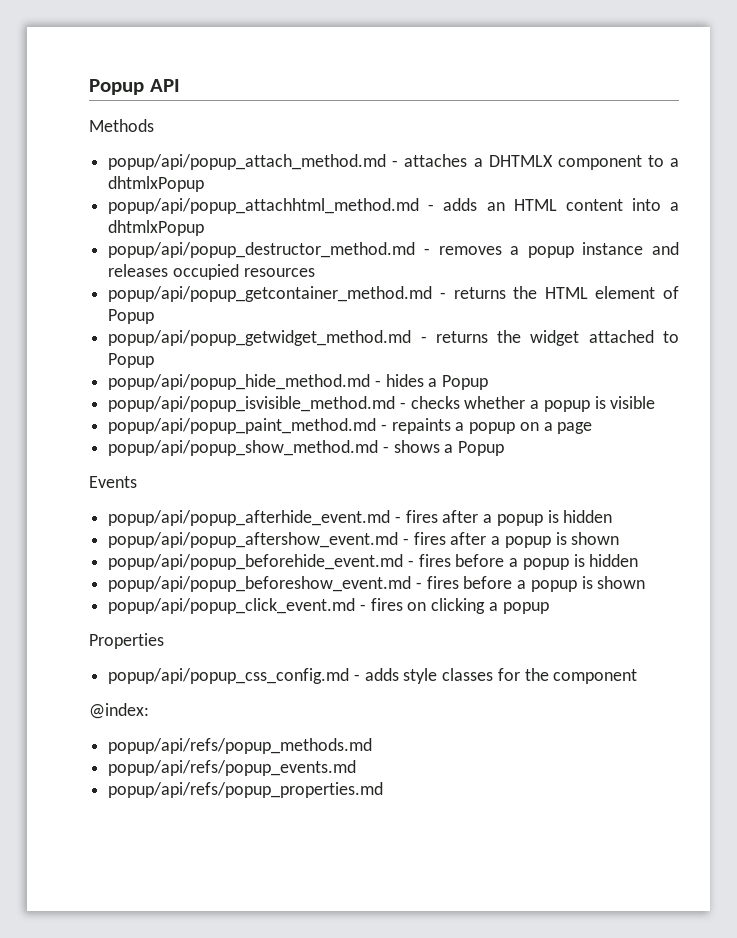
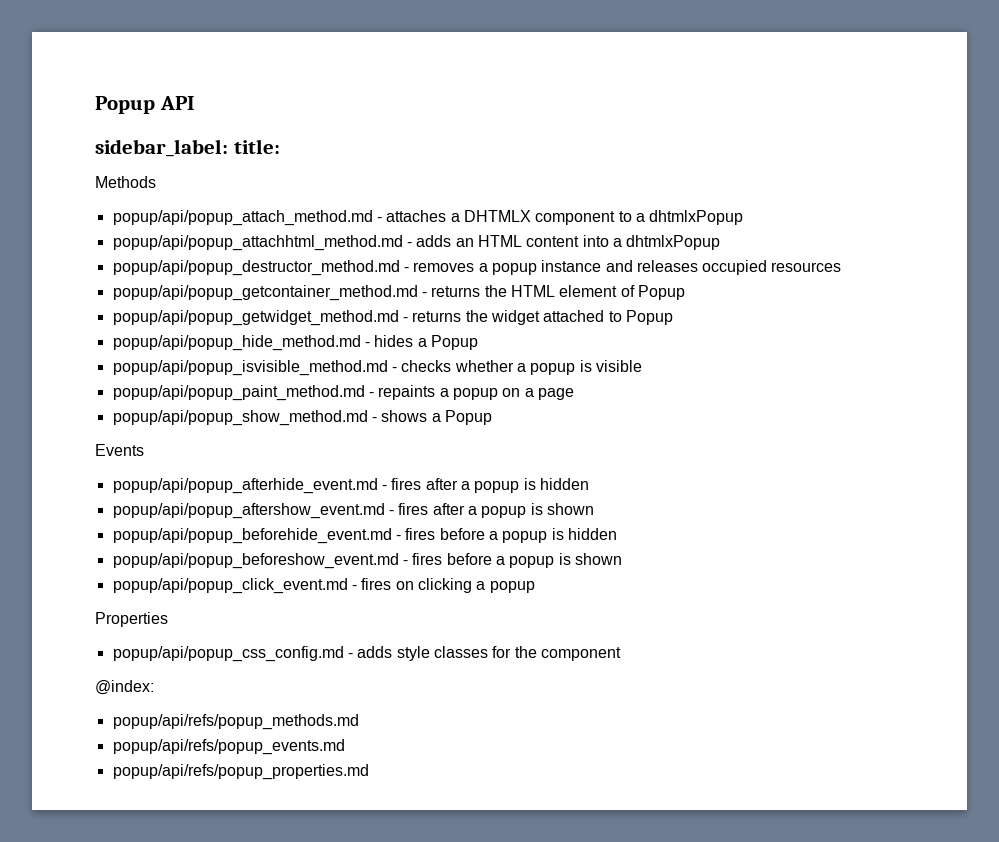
(180, 85) none -> [95,139,280,157] // sidebar_label: title:

